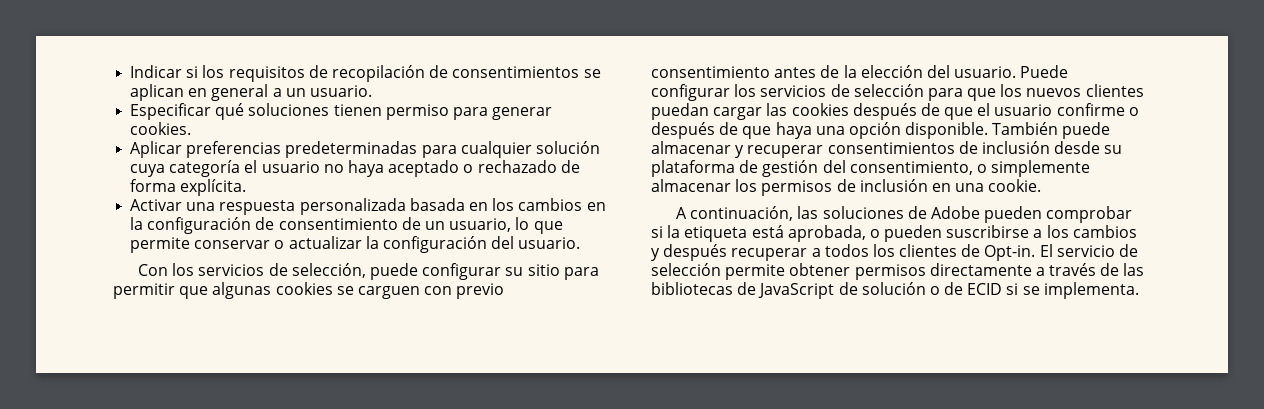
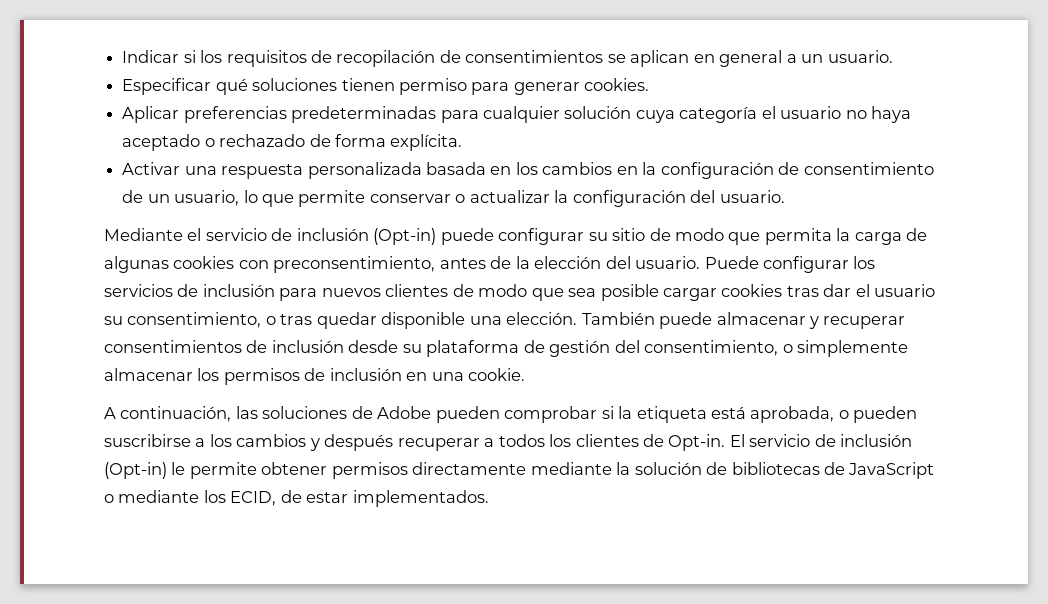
[138,263,599,280] [113,282,505,299] [651,66,770,78] Con los servicios de selección, puede configurar su sitio para permitir que algunas cookies se carguen con previo consentimiento -> [104,228,928,245] [104,256,436,273] Mediante el servicio de inclusión (Opt-in) puede configurar su sitio de modo que permita la carga de algunas cookies con preconsentimiento,
[853,84,1144,101] [651,103,1139,120] [651,122,989,139] selección para que los nuevos clientes puedan cargar las cookies después de que el usuario confirme o después de que haya una opción disponible. -> [202,284,936,301] [104,312,578,329] inclusión para nuevos clientes de modo que sea posible cargar cookies tras dar el usuario su consentimiento, o tras quedar disponible una elección.
[651,263,721,276] selección -> [840,434,913,447] [104,462,186,479] inclusión (Opt-in) le
[1035,263,1145,276] [651,282,1139,299] a través de las bibliotecas de JavaScript de solución o de ECID si se implementa. -> [530,462,935,479] [104,490,489,507] mediante la solución de bibliotecas de JavaScript o mediante los ECID, de estar implementados.

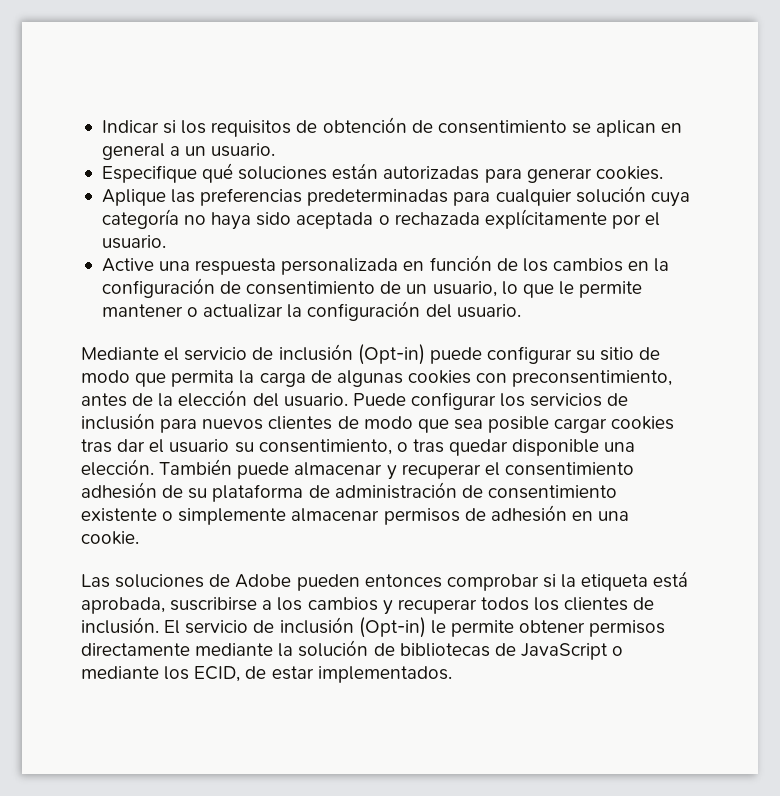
[336,50,604,67] recopilación de consentimientos -> [322,117,567,134] obtención de consentimiento
[122,78,212,95] Especificar -> [101,165,197,183] Especifique
[341,78,467,95] tienen permiso -> [332,163,480,180] están autorizadas
[122,106,180,123] Aplicar -> [101,189,196,206] Aplique las
[761,106,912,123] [122,134,463,151] [122,162,512,179] el usuario no haya aceptado o rechazado de forma explícita. // Activar una respuesta personalizada basada en -> [184,209,661,230] [101,235,166,249] [101,255,518,275] no haya sido aceptada o rechazada explícitamente por el usuario. // Active una respuesta personalizada en función de
[298,190,451,207] permite conservar -> [558,281,643,298] [101,304,183,317] le permite mantener
[104,340,779,357] consentimientos de inclusión desde su plataforma de gestión del consentimiento, -> [484,462,634,476] [81,482,617,502] [81,508,157,522] el consentimiento adhesión de su plataforma de administración de consentimiento existente
[197,368,220,381] los -> (380, 515) none
[329,368,402,381] inclusión -> [490,505,567,522] adhesión
[104,406,258,422] A continuación, las -> [81,574,110,588] Las
(500, 414) none -> [364,574,442,588] entonces
[838,406,918,423] o pueden -> (165, 605) none
[324,434,495,451] después recuperar a -> [397,599,477,614] recuperar
[668,434,726,451] Opt-in. -> [81,617,159,634] inclusión.

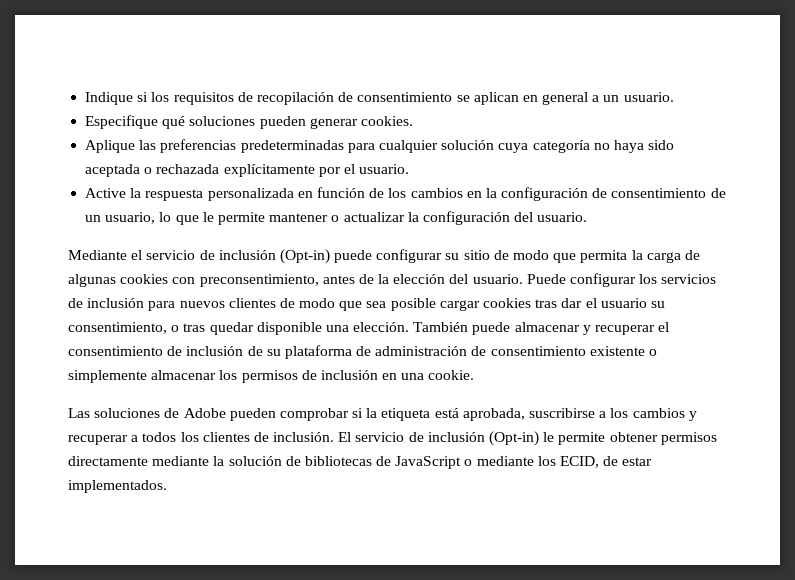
[101,120,159,133] Indicar -> [85,92,134,105] Indique
[322,117,407,133] obtención -> [256,92,334,105] recopilación
[332,163,522,183] están autorizadas para -> [259,116,306,129] pueden
[159,261,191,271] una -> [130,188,142,198] la
[81,482,157,499] adhesión -> [167,346,244,356] de inclusión
(380, 515) none -> [219,370,238,380] los
[490,505,567,522] adhesión -> [320,370,378,380] inclusión
[364,574,442,588] entonces -> (276, 414) none
(477, 606) none -> [131,435,139,442] a

